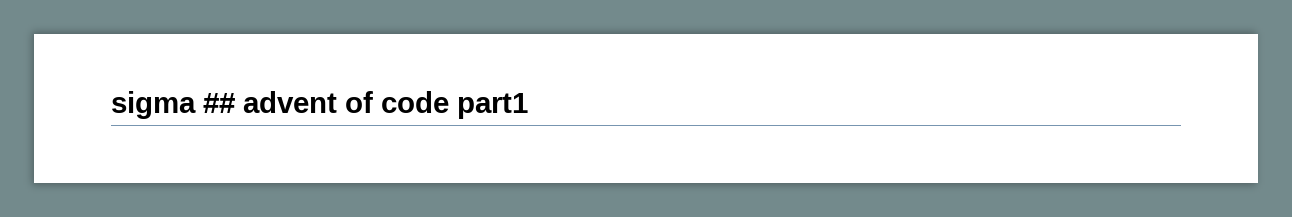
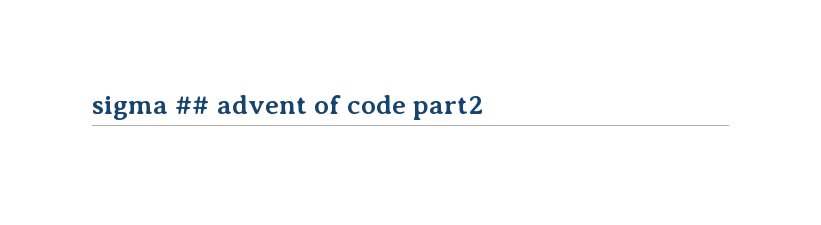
[457,93,528,119] part1 -> [413,96,484,120] part2

